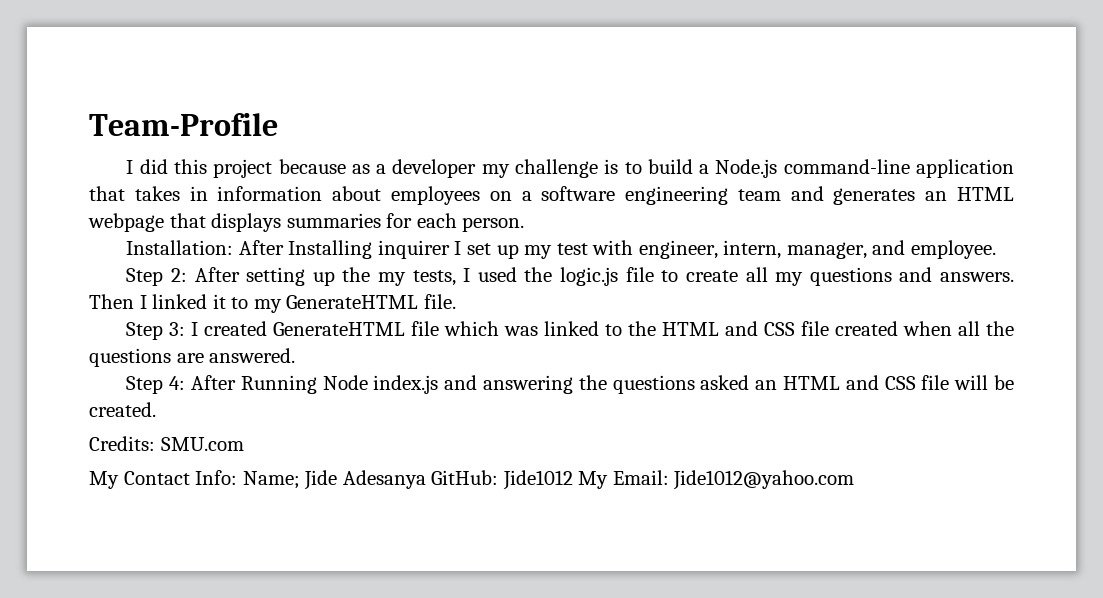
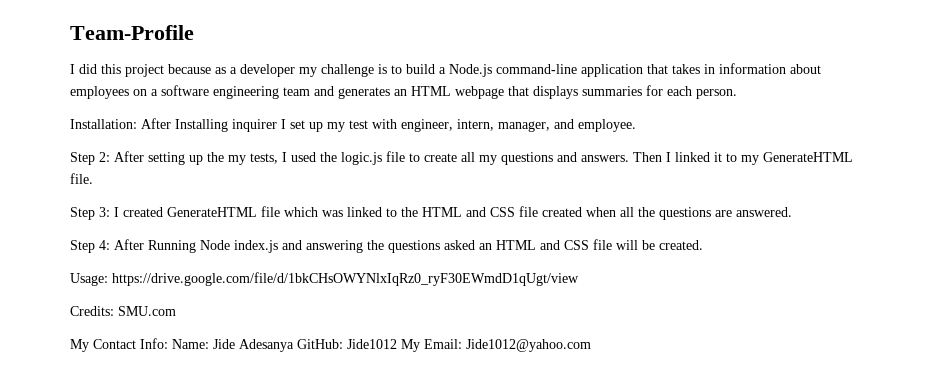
(156, 409) none -> [70,272,579,286] // Usage: https://drive.google.com/file/d/1bkCHsOWYNlxIqRz0_ryF30EWmdD1qUgt/view
[242,471,300,489] Name; -> [172,339,209,349] Name:

